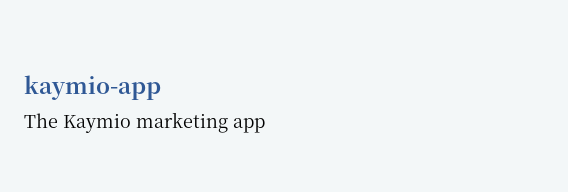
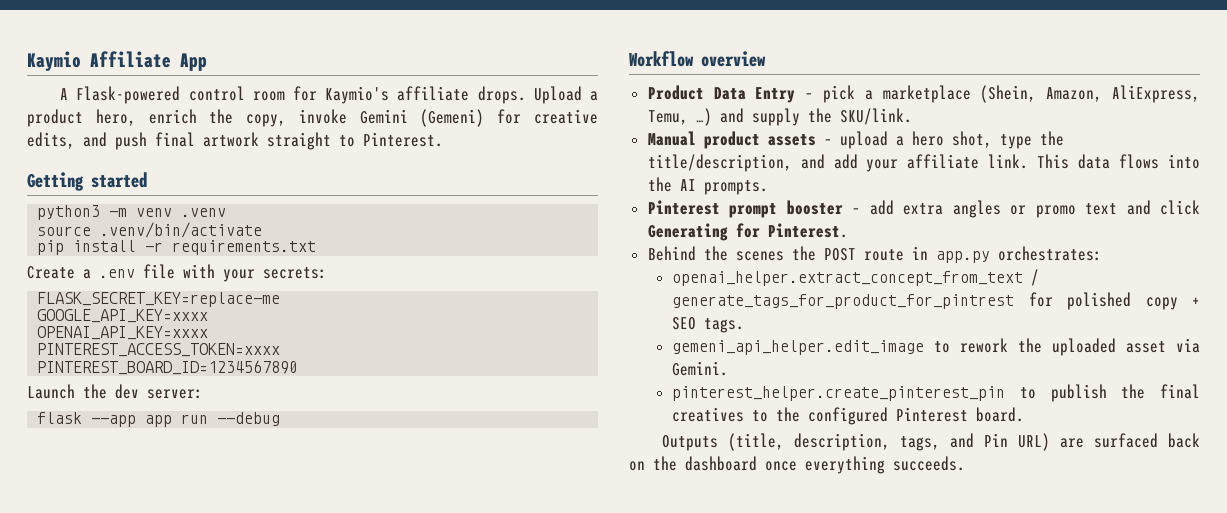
[24,75,161,100] [24,112,265,133] kaymio-app // The Kaymio marketing app -> [27,51,207,71] [60,86,598,104] [27,109,598,127] [27,132,443,150] [27,172,147,191] [37,205,227,220] [37,222,263,238] [37,240,317,255] [27,264,327,282] [37,292,281,307] [37,309,209,323] [37,326,209,340] [37,343,281,357] [37,360,299,375] [27,384,203,399] [37,412,281,427] [629,51,766,67] [647,85,1200,103] [647,108,912,126] [647,131,1064,149] [647,154,1200,172] [647,177,768,195] [647,200,1200,218] [647,223,848,241] [647,246,1102,263] [672,269,1040,286] [672,292,1200,310] [672,317,745,333] [672,338,1200,356] [672,361,729,376] [672,384,1200,402] [672,407,1025,425] [662,433,1200,451] [629,456,965,474] Kaymio Affiliate App // A Flask-powered control room for Kaymio's affiliate drops. Upload a product hero, enrich the copy, invoke Gemini (Gemeni) for creative edits, and push final artwork straight to Pinterest. // Getting started // python3 -m venv .venv // source .venv/bin/activate // pip install -r requirements.txt // Create a .env file with your secrets: // FLASK_SECRET_KEY=replace-me // GOOGLE_API_KEY=xxxx // OPENAI_API_KEY=xxxx // PINTEREST_ACCESS_TOKEN=xxxx // PINTEREST_BOARD_ID=1234567890 // Launch the dev server: // flask --app app run --debug // Workflow overview // Product Data Entry – pick a marketplace (Shein, Amazon, AliExpress, Temu, …) and supply the SKU/link. // Manual product assets – upload a hero shot, type the title/description, and add your affiliate link. This data flows into the AI prompts. // Pinterest prompt booster – add extra angles or promo text and click Generating for Pinterest. // Behind the scenes the POST route in app.py orchestrates: // openai_helper.extract_concept_from_text / generate_tags_for_product_for_pintrest for polished copy + SEO tags. // gemeni_api_helper.edit_image to rework the uploaded asset via Gemini. // pinterest_helper.create_pinterest_pin to publish the final creatives to the configured Pinterest board. // Outputs (title, description, tags, and Pin URL) are surfaced back on the dashboard once everything succeeds.

